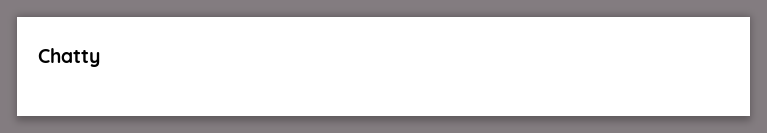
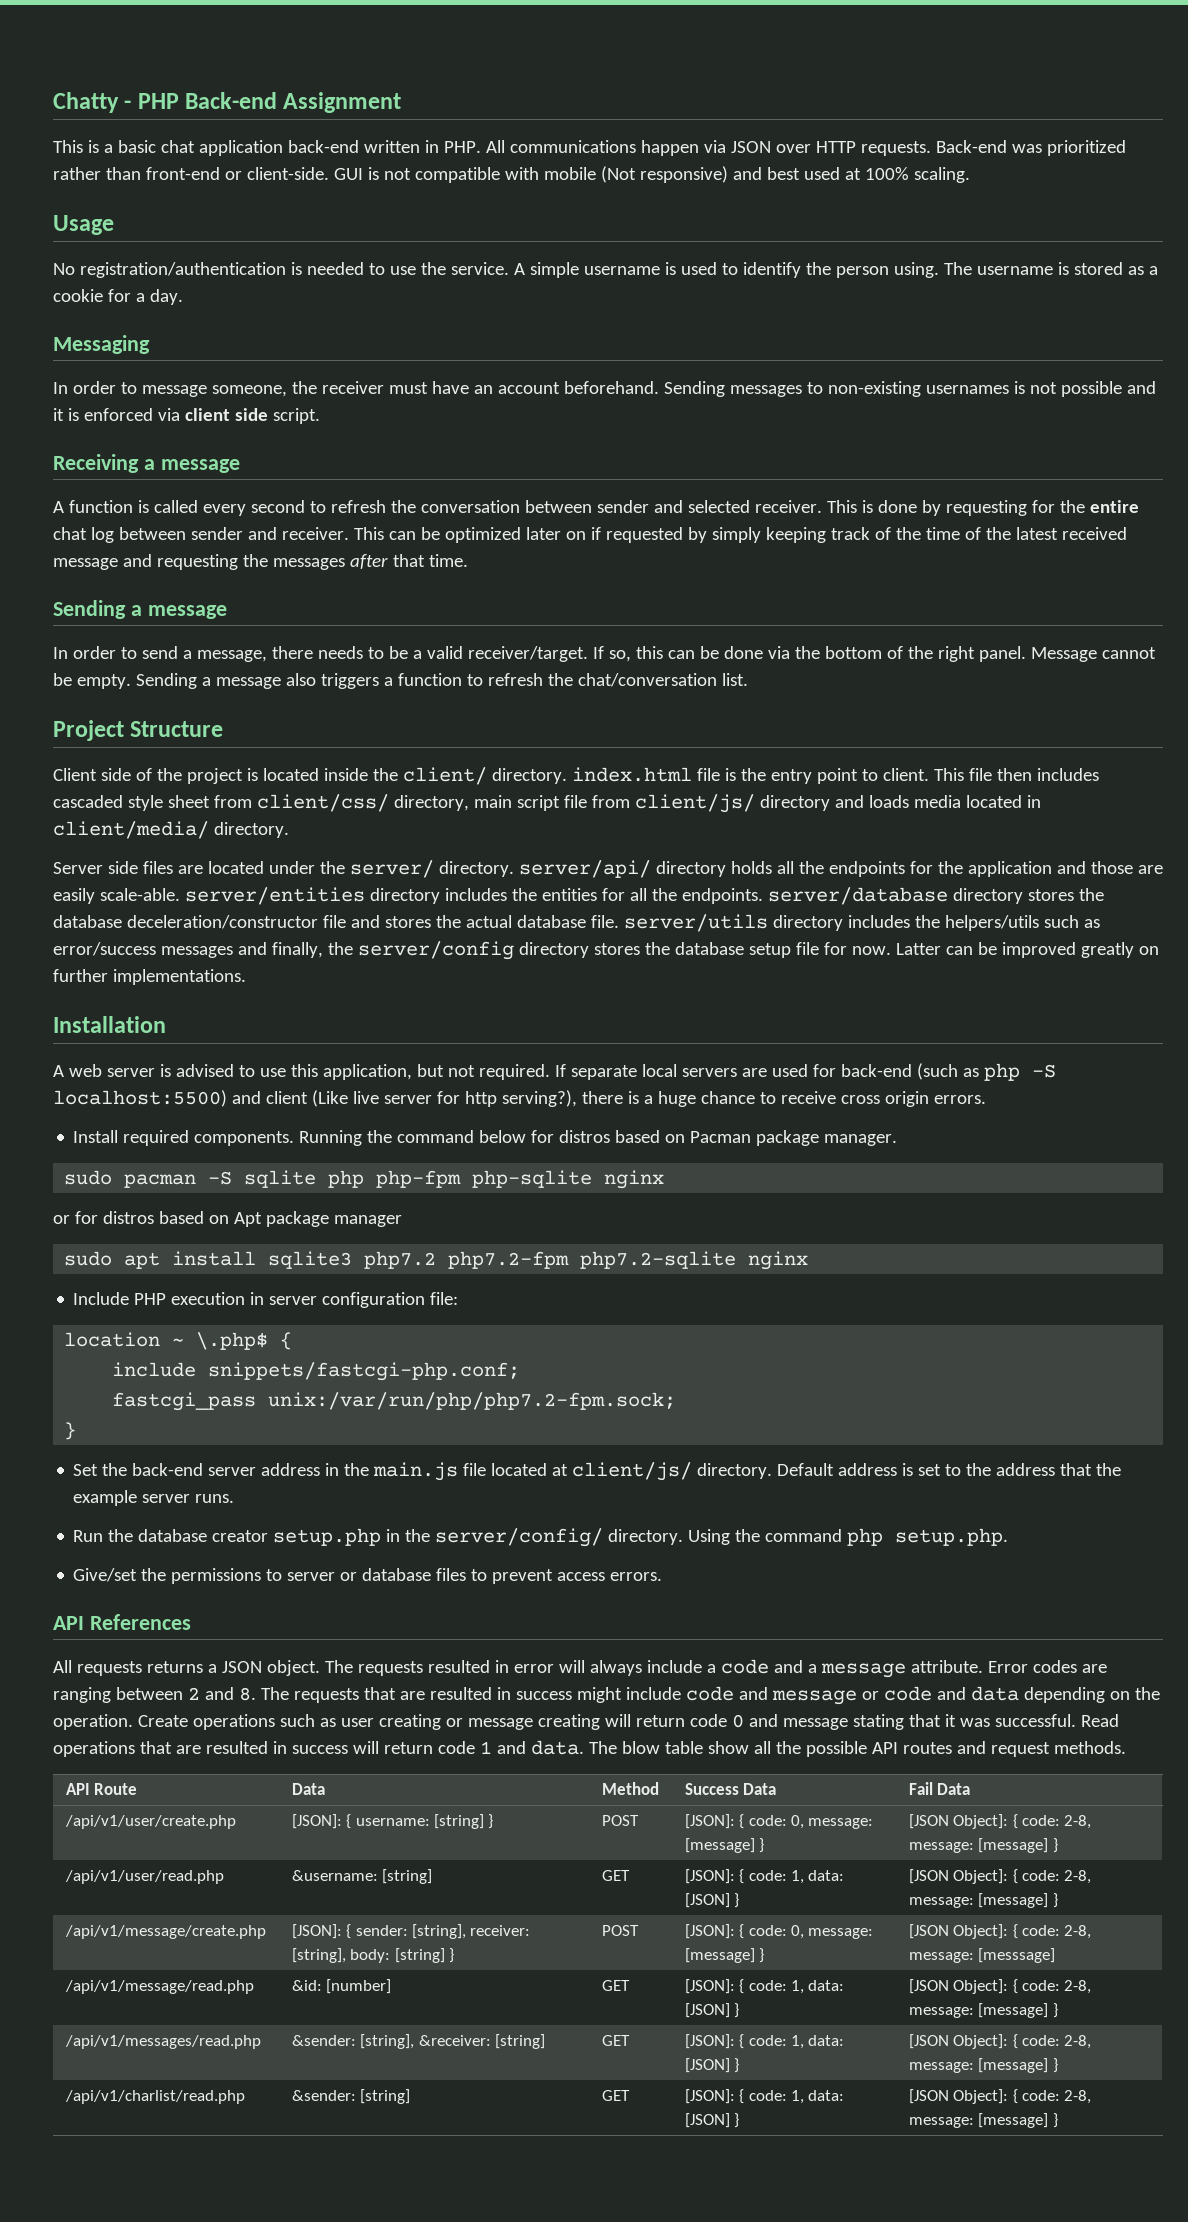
(100, 57) none -> [124,92,402,113] [53,140,1126,156] [53,166,970,183] [53,215,114,235] [53,262,1158,278] [53,289,183,305] [53,335,150,354] [53,381,1156,397] [53,408,320,424] [53,454,240,473] [53,500,1139,516] [53,527,1127,543] [53,554,468,570] [53,600,227,619] [53,646,1156,662] [53,673,748,689] [53,720,224,741] [53,767,1099,785] [53,794,1041,813] [53,821,289,839] [53,860,1163,878] [53,887,1104,905] [53,914,1100,932] [53,941,1159,960] [53,969,246,985] [53,1016,166,1033] [53,1063,1056,1081] [53,1090,986,1107] [73,1130,898,1146] [64,1170,665,1189] [53,1211,402,1227] [64,1251,809,1270] [73,1292,459,1308] [64,1332,293,1350] [112,1362,521,1381] [112,1392,677,1411] [64,1422,77,1440] [73,1462,1122,1481] [73,1490,235,1506] [73,1528,1009,1547] [73,1568,663,1584] [53,1614,191,1630] [53,1659,1107,1678] [53,1686,1160,1705] [53,1714,1119,1730] [53,1740,1126,1757] [65,1783,138,1795] [291,1783,325,1795] [601,1782,659,1795] [684,1783,777,1795] [908,1782,971,1795] [64,1815,236,1829] [291,1814,494,1829] [601,1815,639,1826] [684,1814,874,1829] [684,1838,765,1853] [908,1814,1092,1829] [908,1838,1058,1853] [64,1870,224,1884] [291,1869,433,1884] [601,1870,630,1881] [684,1869,845,1884] [684,1893,740,1908] [908,1869,1092,1884] [908,1893,1058,1908] [64,1925,266,1939] [291,1924,531,1939] [291,1948,454,1963] [601,1925,639,1936] [684,1924,874,1939] [684,1948,765,1963] [908,1924,1092,1939] [908,1948,1056,1963] [64,1980,254,1994] [291,1979,392,1994] [601,1980,630,1991] [684,1979,845,1994] [684,2003,740,2018] [908,1979,1092,1994] [908,2003,1058,2018] [64,2035,261,2049] [291,2034,545,2049] [601,2035,630,2046] [684,2034,845,2049] [684,2058,740,2073] [908,2034,1092,2049] [908,2058,1058,2073] [64,2090,245,2104] [291,2089,411,2104] [601,2090,630,2101] [684,2089,845,2104] [684,2113,740,2128] [908,2089,1092,2104] [908,2113,1058,2128] - PHP Back-end Assignment // This is a basic chat application back-end written in PHP. All communications happen via JSON over HTTP requests. Back-end was prioritized rather than front-end or client-side. GUI is not compatible with mobile (Not responsive) and best used at 100% scaling. // Usage // No registration/authentication is needed to use the service. A simple username is used to identify the person using. The username is stored as a cookie for a day. // Messaging // In order to message someone, the receiver must have an account beforehand. Sending messages to non-existing usernames is not possible and it is enforced via client side script. // Receiving a message // A function is called every second to refresh the conversation between sender and selected receiver. This is done by requesting for the entire chat log between sender and receiver. This can be optimized later on if requested by simply keeping track of the time of the latest received message and requesting the messages after that time. // Sending a message // In order to send a message, there needs to be a valid receiver/target. If so, this can be done via the bottom of the right panel. Message cannot be empty. Sending a message also triggers a function to refresh the chat/conversation list. // Project Structure // Client side of the project is located inside the client/ directory. index.html file is the entry point to client. This file then includes cascaded style sheet from client/css/ directory, main script file from client/js/ directory and loads media located in client/media/ directory. // Server side files are located under the server/ directory. server/api/ directory holds all the endpoints for the application and those are easily scale-able. server/entities directory includes the entities for all the endpoints. server/database directory stores the database deceleration/constructor file and stores the actual database file. server/utils directory includes the helpers/utils such as error/success messages and finally, the server/config directory stores the database setup file for now. Latter can be improved greatly on further implementations. // Installation // A web server is advised to use this application, but not required. If separate local servers are used for back-end (such as php -S localhost:5500) and client (Like live server for http serving?), there is a huge chance to receive cross origin errors. // Install required components. Running the command below for distros based on Pacman package manager. // sudo pacman -S sqlite php php-fpm php-sqlite nginx // or for distros based on Apt package manager // sudo apt install sqlite3 php7.2 php7.2-fpm php7.2-sqlite nginx // Include PHP execution in server configuration file: // location ~ \.php$ { // include snippets/fastcgi-php.conf; // fastcgi_pass unix:/var/run/php/php7.2-fpm.sock; // } // Set the back-end server address in the main.js file located at client/js/ directory. Default address is set to the address that the example server runs. // Run the database creator setup.php in the server/config/ directory. Using the command php setup.php. // Give/set the permissions to server or database files to prevent access errors. // API References // All requests returns a JSON object. The requests resulted in error will always include a code and a message attribute. Error codes are ranging between 2 and 8. The requests that are resulted in success might include code and message or code and data depending on the operation. Create operations such as user creating or message creating will return code 0 and message stating that it was successful. Read operations that are resulted in success will return code 1 and data. The blow table show all the possible API routes and request methods. // API Route | Data | Method | Success Data | Fail Data // /api/v1/user/create.php | [JSON]: { username: [string] } | POST | [JSON]: { code: 0, message: [message] } | [JSON Object]: { code: 2-8, message: [message] } // /api/v1/user/read.php | &username: [string] | GET | [JSON]: { code: 1, data: [JSON] } | [JSON Object]: { code: 2-8, message: [message] } // /api/v1/message/create.php | [JSON]: { sender: [string], receiver: [string], body: [string] } | POST | [JSON]: { code: 0, message: [message] } | [JSON Object]: { code: 2-8, message: [messsage] // /api/v1/message/read.php | &id: [number] | GET | [JSON]: { code: 1, data: [JSON] } | [JSON Object]: { code: 2-8, message: [message] } // /api/v1/messages/read.php | &sender: [string], &receiver: [string] | GET | [JSON]: { code: 1, data: [JSON] } | [JSON Object]: { code: 2-8, message: [message] } // /api/v1/charlist/read.php | &sender: [string] | GET | [JSON]: { code: 1, data: [JSON] } | [JSON Object]: { code: 2-8, message: [message] }

